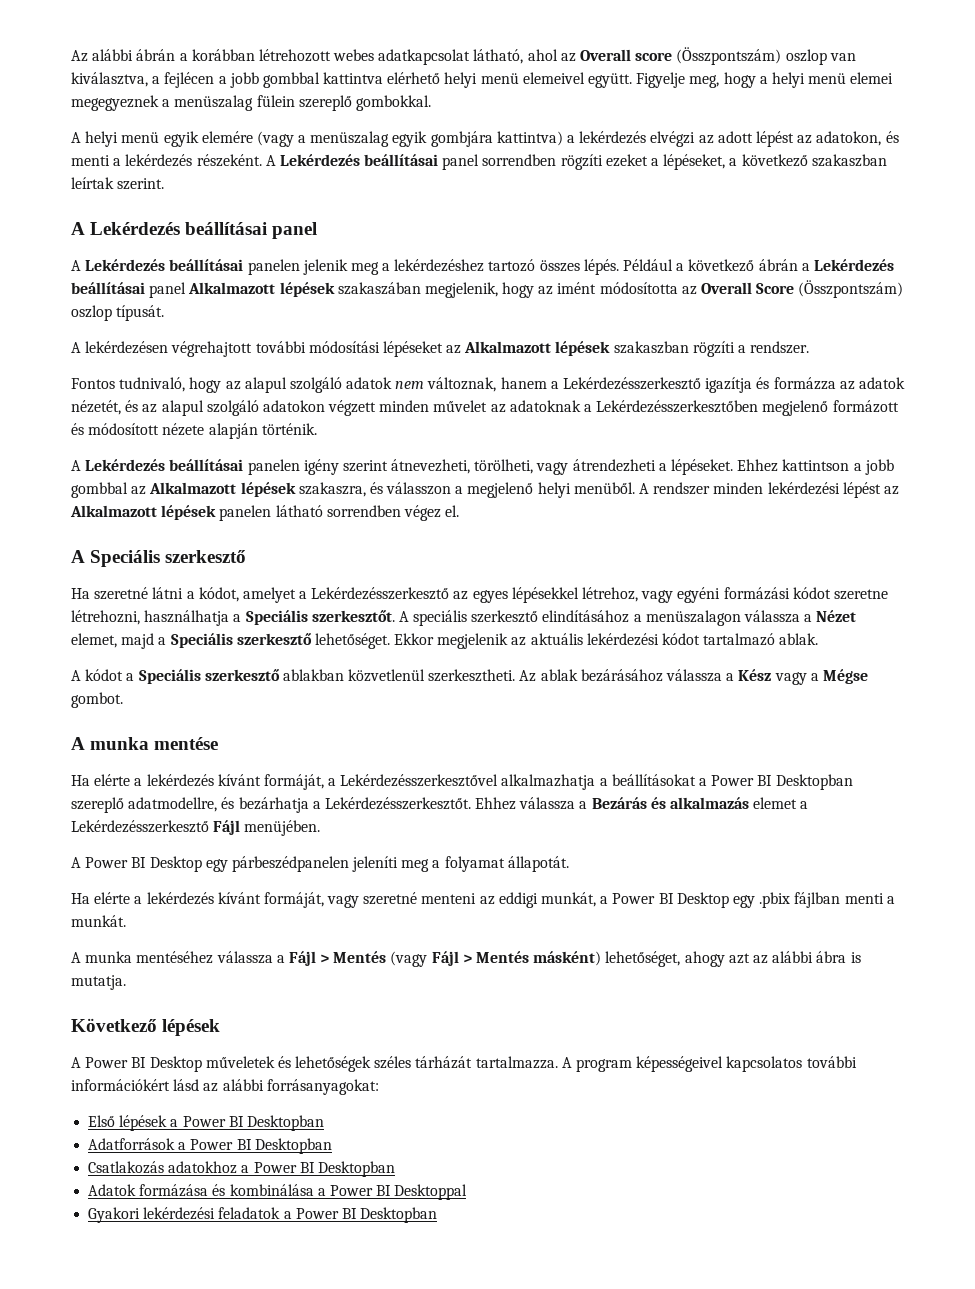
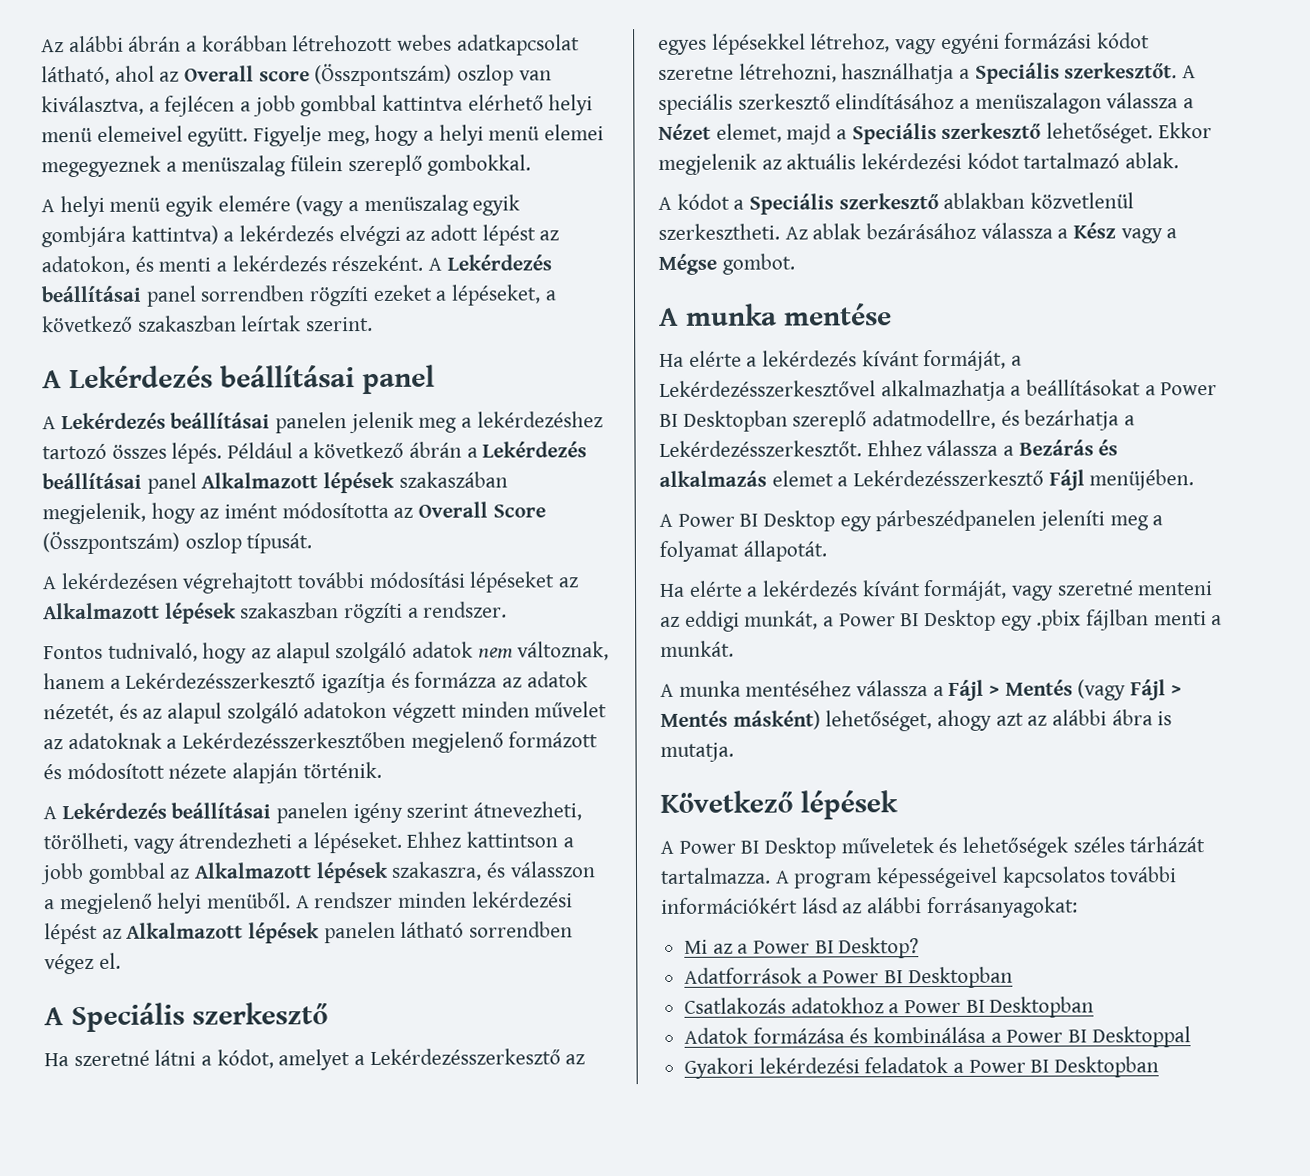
[88,1115,324,1131] Első lépések a Power BI Desktopban -> [684,937,920,959] Mi az a Power BI Desktop?

